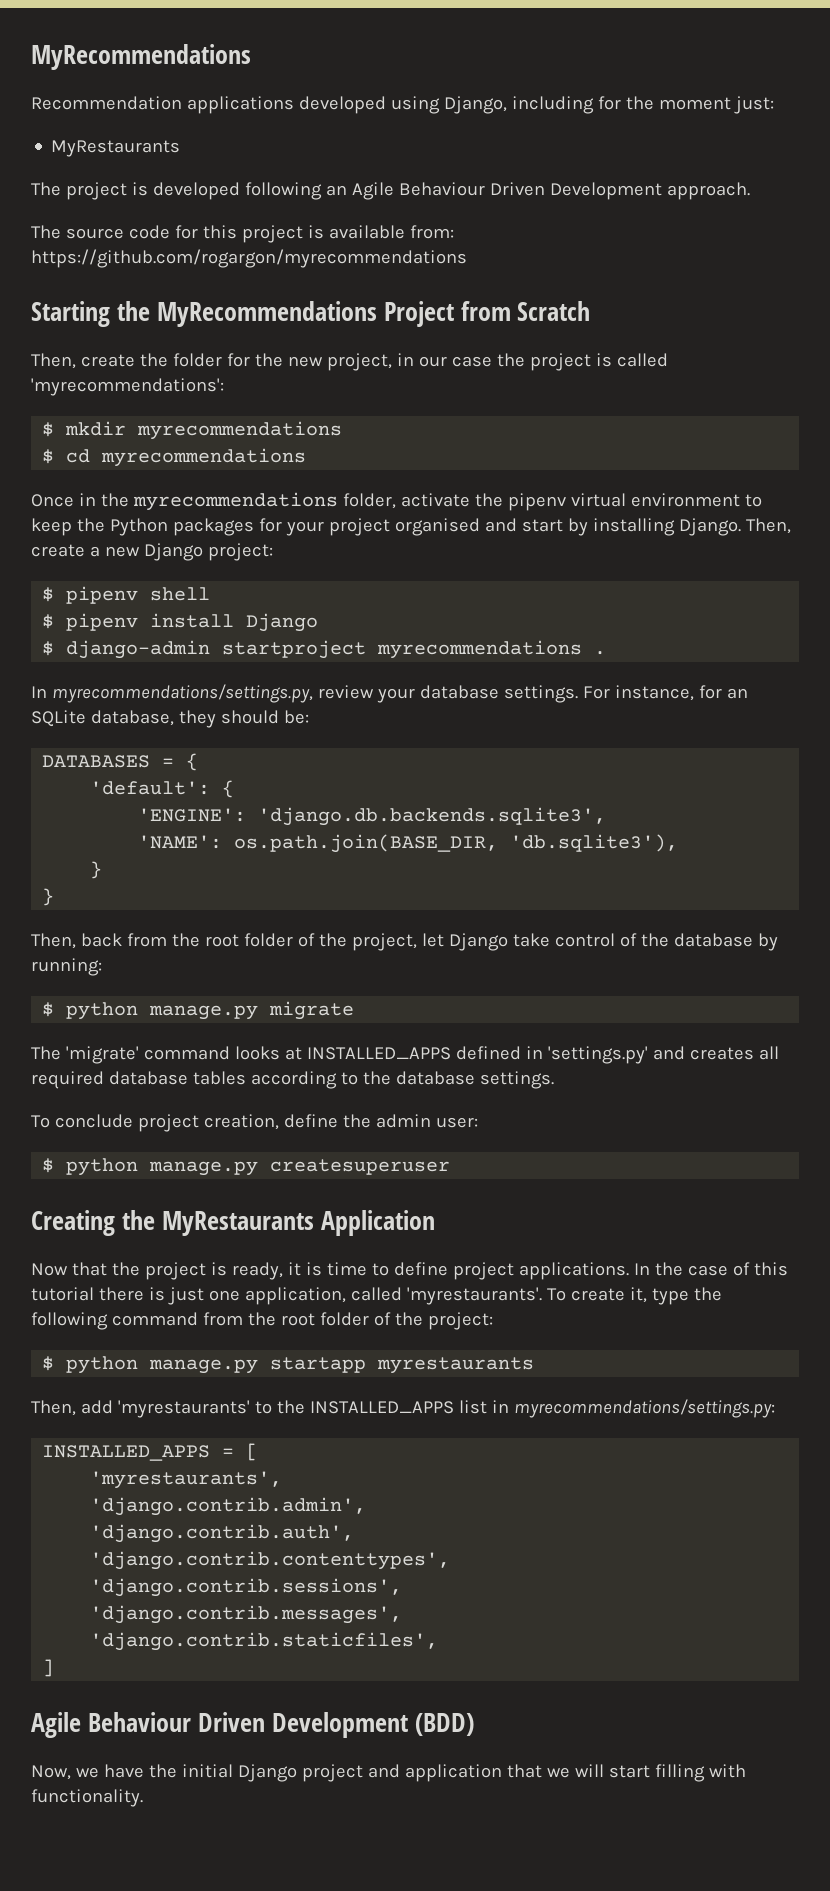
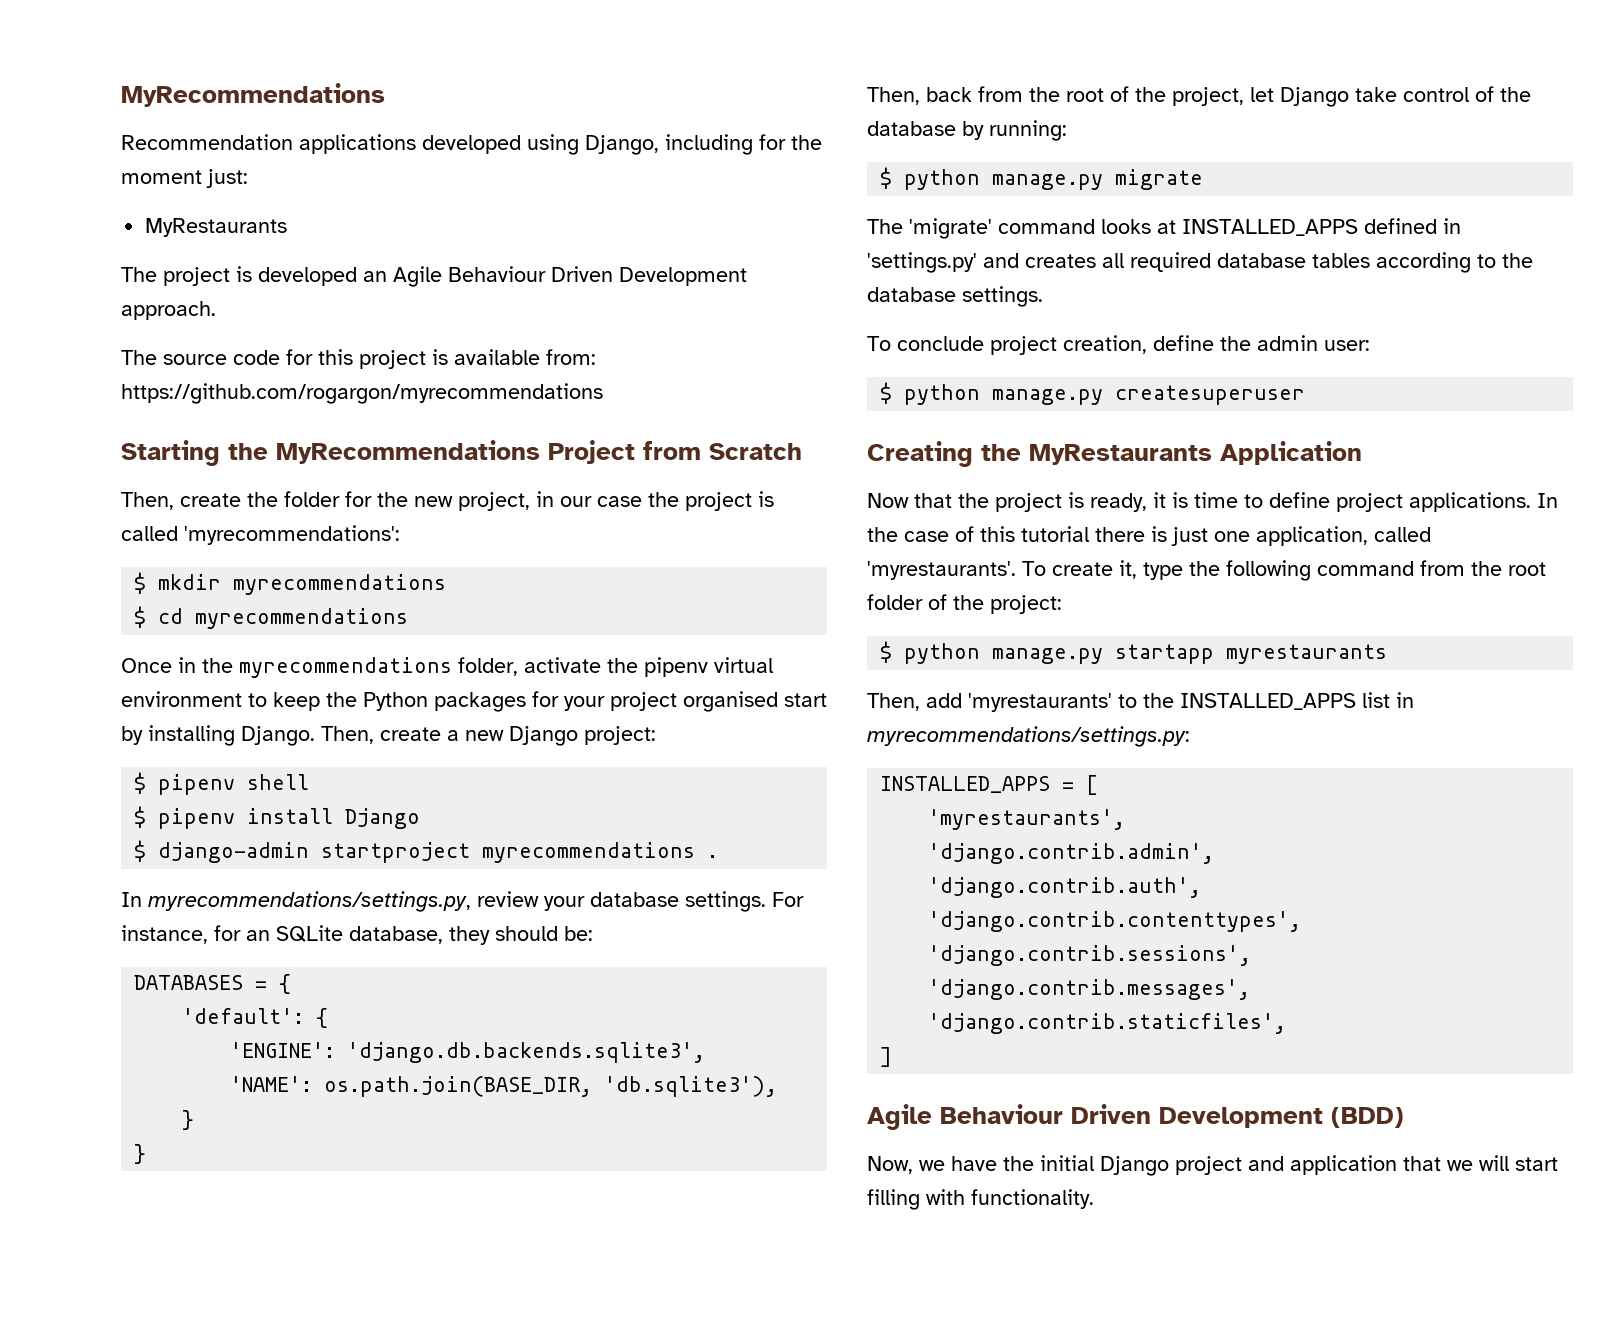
[244,182,322,200] following -> (357, 276) none
[484,518,517,532] and -> (778, 701) none
[243,933,293,947] folder -> (1104, 95) none

